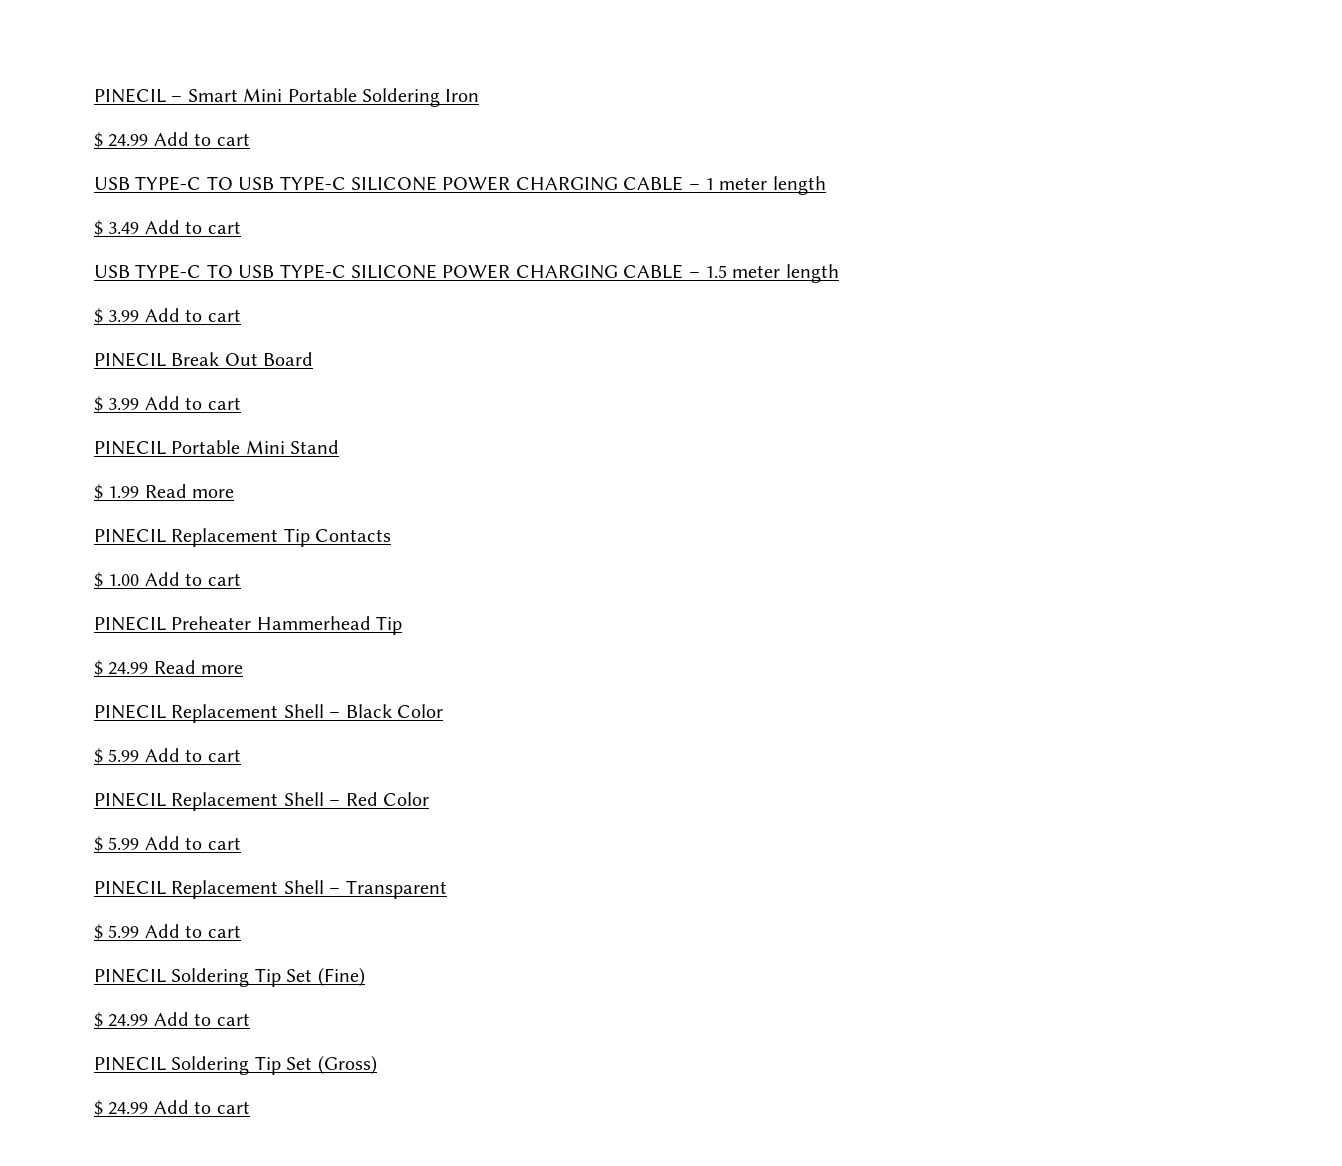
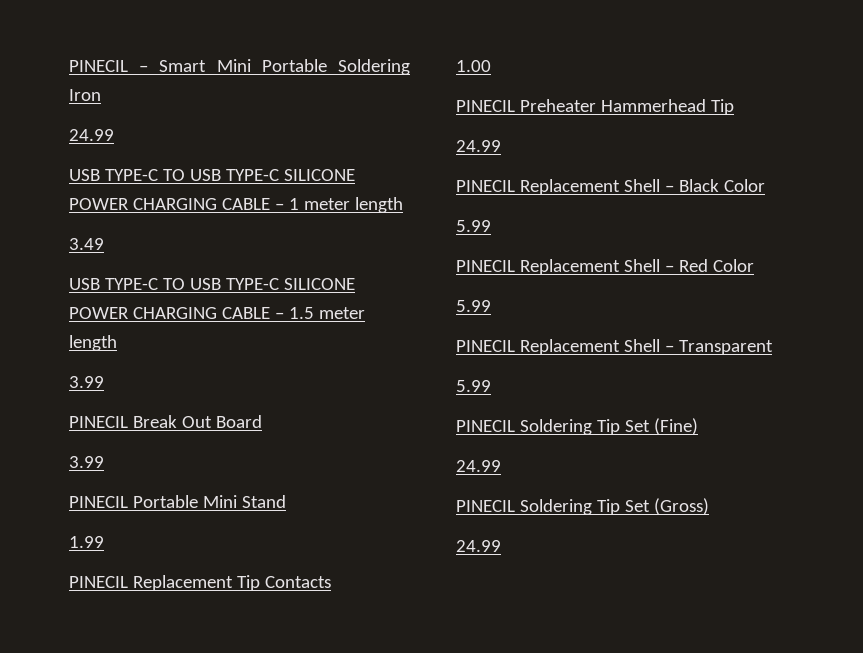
[94,132,250,148] $ 24.99 Add to cart -> [69,129,114,141] 24.99
[94,220,103,236] $ -> (403, 205) none
[144,220,241,234] Add to cart -> (104, 244) none
[94,308,241,324] $ 3.99 Add to cart -> [69,376,104,388] 3.99
[94,396,241,412] $ 3.99 Add to cart -> [69,456,104,468] 3.99
[94,484,103,500] $ -> (286, 501) none
[144,484,235,498] Read more -> (104, 542) none
[94,572,103,588] $ -> (331, 582) none
[144,572,241,586] Add to cart -> (491, 66) none
[94,660,244,676] $ 24.99 Read more -> [456,140,501,152] 24.99
[94,748,241,764] $ 5.99 Add to cart -> [456,220,491,232] 5.99
[94,836,241,852] $ 5.99 Add to cart -> [456,300,491,312] 5.99
[94,924,241,940] $ 5.99 Add to cart -> [456,380,491,392] 5.99
[94,1012,250,1028] $ 24.99 Add to cart -> [456,460,501,472] 24.99
[94,1100,250,1116] $ 24.99 Add to cart -> [456,540,501,552] 24.99

